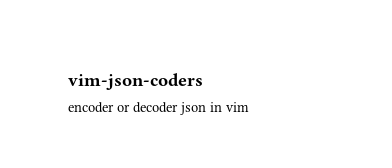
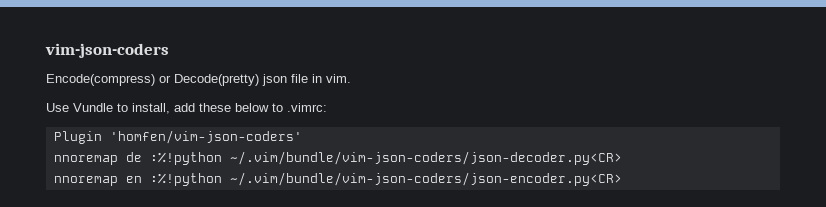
[68,102,249,115] encoder or decoder json in vim -> [46,74,351,86] [46,103,327,114] [53,130,302,144] [53,151,622,165] [53,172,622,186] Encode(compress) or Decode(pretty) json file in vim. // Use Vundle to install, add these below to .vimrc: // Plugin 'homfen/vim-json-coders' // nnoremap de :%!python ~/.vim/bundle/vim-json-coders/json-decoder.py<CR> // nnoremap en :%!python ~/.vim/bundle/vim-json-coders/json-encoder.py<CR>

